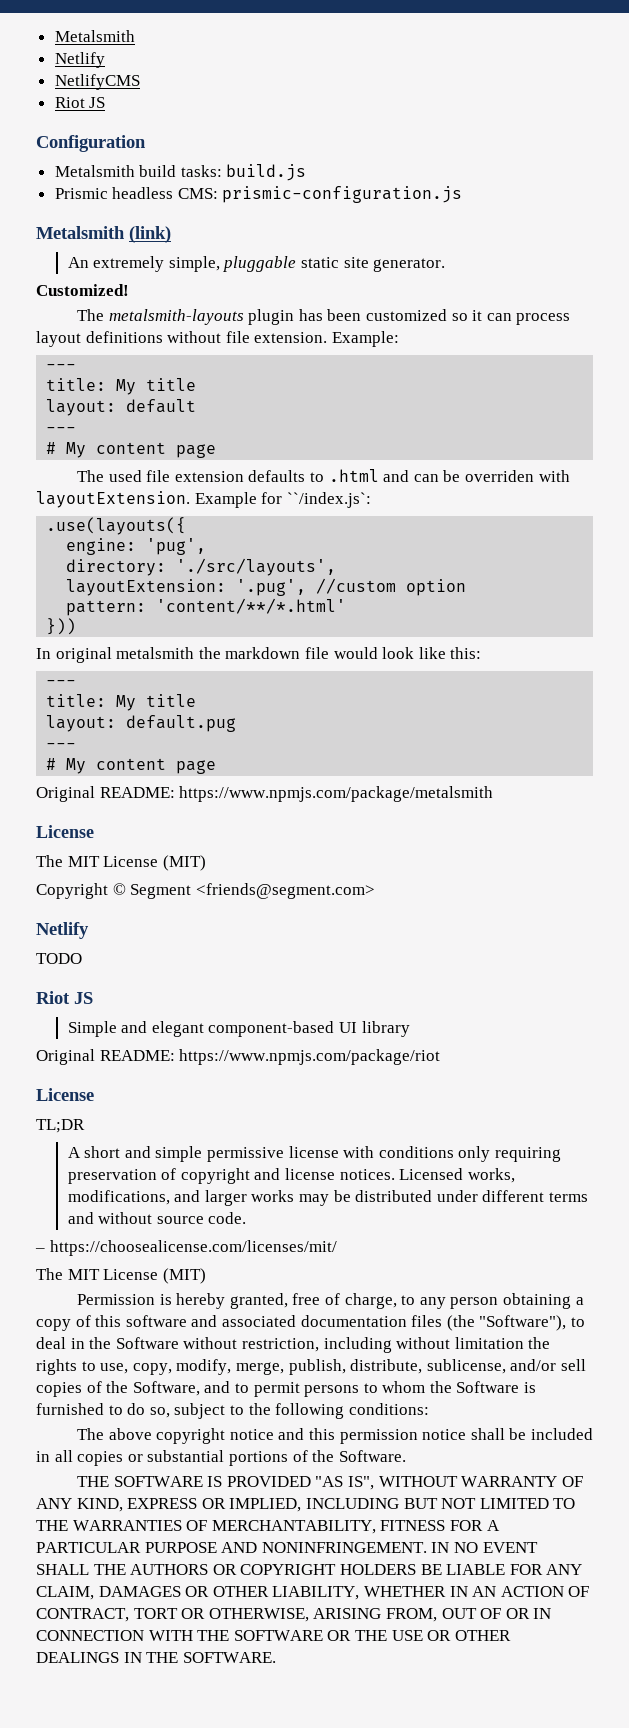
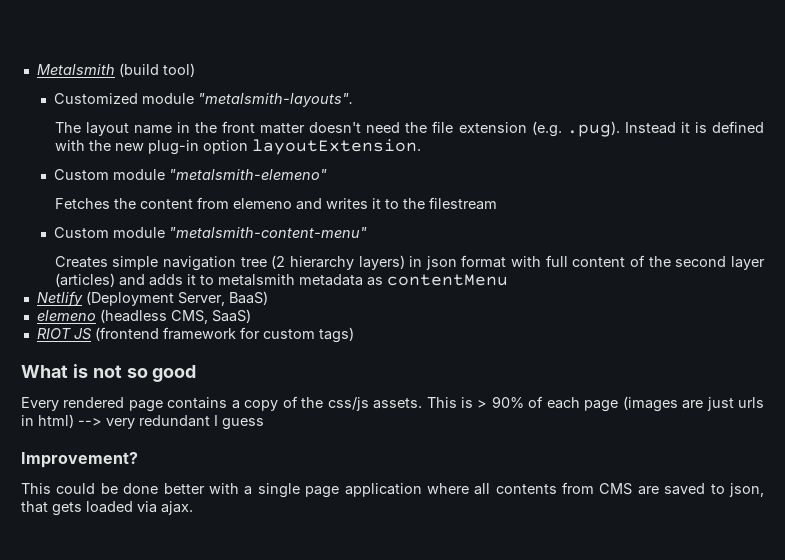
[54,30,135,42] [54,52,105,68] [54,74,140,90] [54,97,106,108] [36,135,146,152] [54,164,307,181] [54,186,463,203] [36,226,171,243] [67,256,446,272] [36,284,129,296] [77,309,571,325] [36,331,399,347] [46,364,77,370] [46,378,197,395] [46,399,197,416] [46,427,77,433] [46,442,217,458] [77,469,570,482] [36,491,371,508] [46,517,187,535] [66,538,207,555] [66,558,337,576] [66,578,467,596] [66,598,347,616] [46,618,77,635] [36,647,482,663] [46,680,77,686] [46,694,197,711] [46,715,237,732] [46,743,77,749] [46,758,217,774] [36,786,494,802] [36,825,94,838] [36,855,206,871] [36,883,375,899] [36,922,89,939] [36,953,82,964] [36,991,93,1004] [67,1021,410,1037] [36,1049,441,1065] [36,1088,94,1101] [36,1119,85,1133] [67,1146,561,1162] [67,1168,515,1184] [67,1190,588,1206] [67,1212,247,1224] [35,1240,337,1256] [36,1268,206,1284] [77,1293,584,1309] [36,1315,585,1331] [36,1337,551,1353] [36,1359,586,1375] [36,1381,537,1397] [36,1403,429,1419] [77,1428,593,1444] [36,1450,406,1466] [77,1476,583,1490] [36,1498,576,1512] [36,1520,500,1534] [36,1542,538,1553] [36,1564,583,1575] [36,1586,590,1600] [36,1608,552,1622] [36,1630,511,1641] [36,1652,276,1663] Metalsmith // Netlify // NetlifyCMS // Riot JS // Configuration // Metalsmith build tasks: build.js // Prismic headless CMS: prismic-configuration.js // Metalsmith (link) // An extremely simple, pluggable static site generator. // Customized! // The metalsmith-layouts plugin has been customized so it can process layout definitions without file extension. Example: // --- // title: My title // layout: default // --- // # My content page // The used file extension defaults to .html and can be overriden with layoutExtension. Example for ``/index.js`: // .use(layouts({ // engine: 'pug', // directory: './src/layouts', // layoutExtension: '.pug', //custom option // pattern: 'content/**/*.html' // })) // In original metalsmith the markdown file would look like this: // --- // title: My title // layout: default.pug // --- // # My content page // Original README: https://www.npmjs.com/package/metalsmith // License // The MIT License (MIT) // Copyright © Segment <friends@segment.com> // Netlify // TODO // Riot JS // Simple and elegant component-based UI library // Original README: https://www.npmjs.com/package/riot // License // TL;DR // A short and simple permissive license with conditions only requiring preservation of copyright and license notices. Licensed works, modifications, and larger works may be distributed under different terms and without source code. // – https://choosealicense.com/licenses/mit/ // The MIT License (MIT) // Permission is hereby granted, free of charge, to any person obtaining a copy of this software and associated documentation files (the "Software"), to deal in the Software without restriction, including without limitation the rights to use, copy, modify, merge, publish, distribute, sublicense, and/or sell copies of the Software, and to permit persons to whom the Software is furnished to do so, subject to the following conditions: // The above copyright notice and this permission notice shall be included in all copies or substantial portions of the Software. // THE SOFTWARE IS PROVIDED "AS IS", WITHOUT WARRANTY OF ANY KIND, EXPRESS OR IMPLIED, INCLUDING BUT NOT LIMITED TO THE WARRANTIES OF MERCHANTABILITY, FITNESS FOR A PARTICULAR PURPOSE AND NONINFRINGEMENT. IN NO EVENT SHALL THE AUTHORS OR COPYRIGHT HOLDERS BE LIABLE FOR ANY CLAIM, DAMAGES OR OTHER LIABILITY, WHETHER IN AN ACTION OF CONTRACT, TORT OR OTHERWISE, ARISING FROM, OUT OF OR IN CONNECTION WITH THE SOFTWARE OR THE USE OR OTHER DEALINGS IN THE SOFTWARE. -> [36,63,195,77] [53,93,353,107] [54,121,765,137] [54,139,421,155] [53,169,327,180] [54,197,497,210] [53,227,367,238] [54,255,765,271] [54,273,508,287] [36,291,268,307] [36,309,251,324] [36,327,354,343] [21,364,197,382] [21,396,765,412] [21,414,264,430] [21,452,138,468] [21,482,765,498] [21,501,193,516] Metalsmith (build tool) // Customized module "metalsmith-layouts". // The layout name in the front matter doesn't need the file extension (e.g. .pug). Instead it is defined with the new plug-in option layoutExtension. // Custom module "metalsmith-elemeno" // Fetches the content from elemeno and writes it to the filestream // Custom module "metalsmith-content-menu" // Creates simple navigation tree (2 hierarchy layers) in json format with full content of the second layer (articles) and adds it to metalsmith metadata as contentMenu // Netlify (Deployment Server, BaaS) // elemeno (headless CMS, SaaS) // RIOT JS (frontend framework for custom tags) // What is not so good // Every rendered page contains a copy of the css/js assets. This is > 90% of each page (images are just urls in html) --> very redundant I guess // Improvement? // This could be done better with a single page application where all contents from CMS are saved to json, that gets loaded via ajax.

